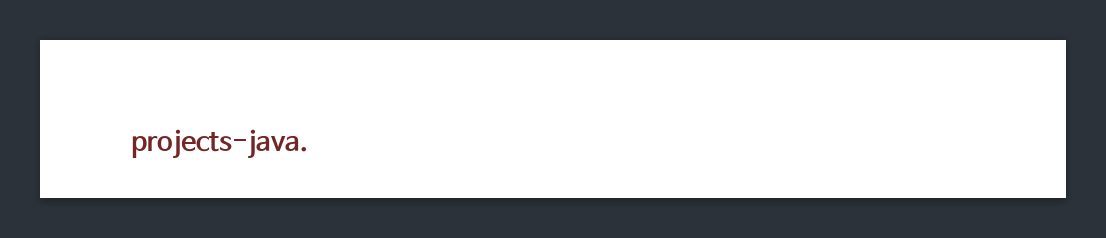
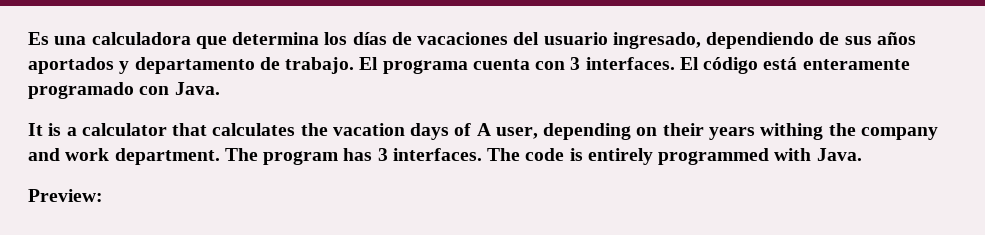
[131,129,308,159] projects-java. -> [28,32,916,49] [28,57,910,74] [28,82,220,99] [28,123,938,140] [28,148,862,165] [28,189,103,202] Es una calculadora que determina los días de vacaciones del usuario ingresado, dependiendo de sus años aportados y departamento de trabajo. El programa cuenta con 3 interfaces. El código está enteramente programado con Java. // It is a calculator that calculates the vacation days of A user, depending on their years withing the company and work department. The program has 3 interfaces. The code is entirely programmed with Java. // Preview:

